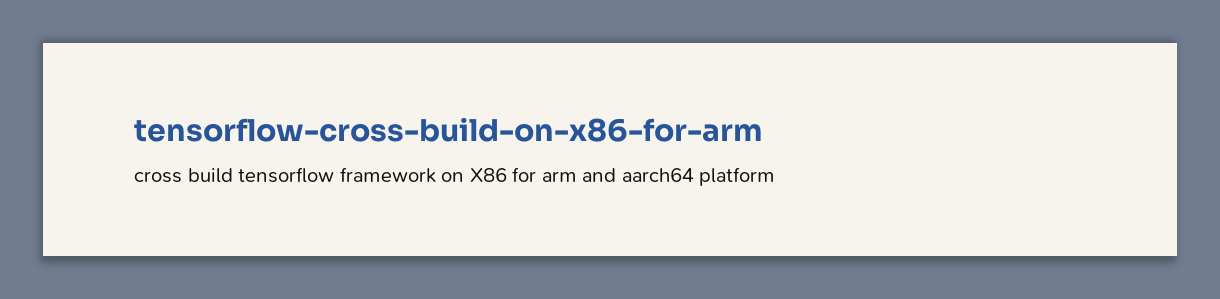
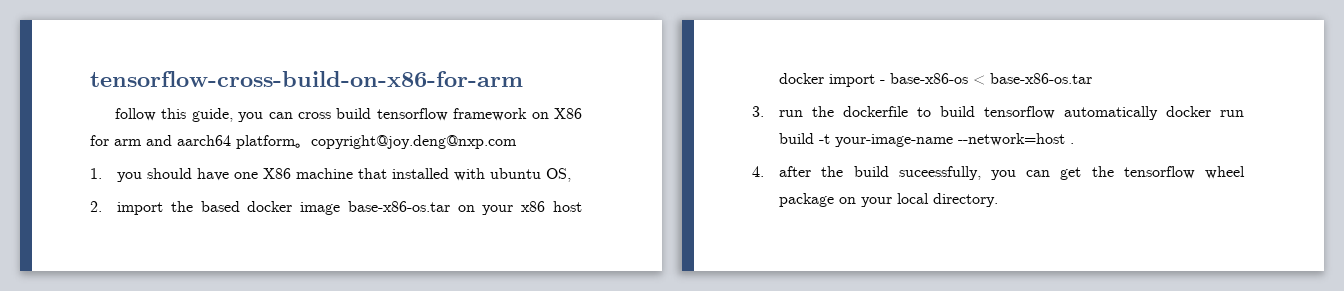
(762, 129) none -> [114,108,293,122] follow this guide, you can
(776, 176) none -> [295,135,517,149] [90,168,572,182] [90,201,582,215] [779,73,1093,87] [752,106,1244,120] [779,133,1075,147] [752,166,1245,180] [779,193,999,207] 。copyright@joy.deng@nxp.com // 1. you should have one X86 machine that installed with ubuntu OS, // 2. import the based docker image base-x86-os.tar on your x86 host docker import - base-x86-os < base-x86-os.tar // 3. run the dockerfile to build tensorflow automatically docker run build -t your-image-name --network=host . // 4. after the build suceessfully, you can get the tensorflow wheel package on your local directory.

